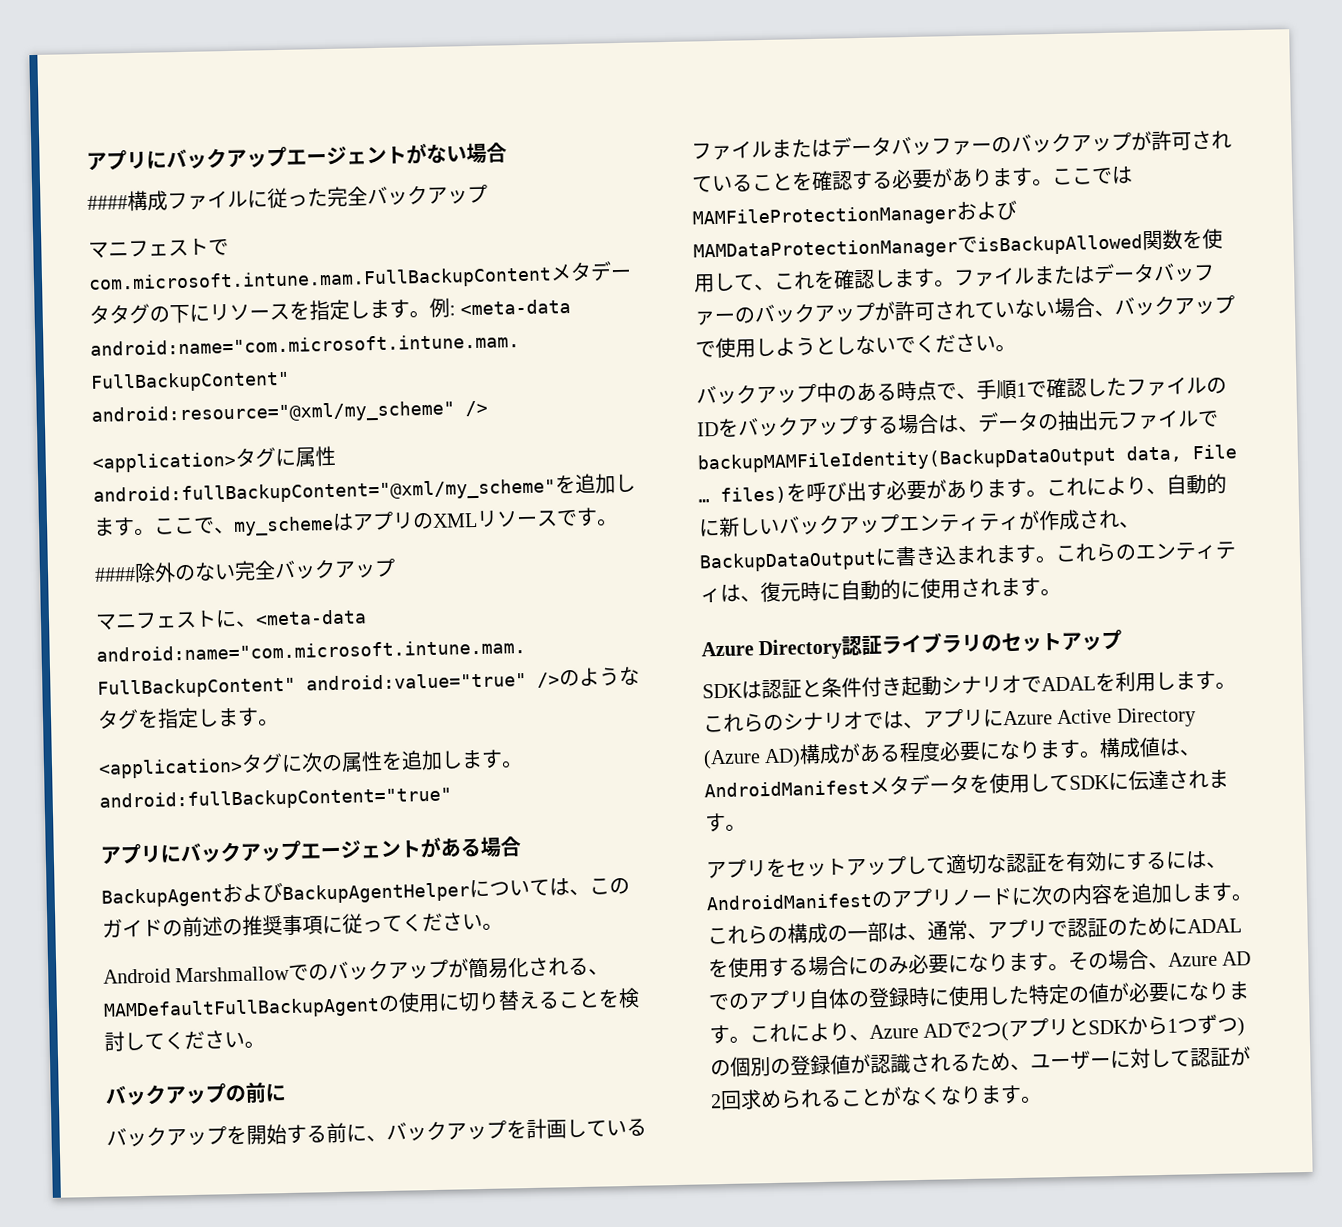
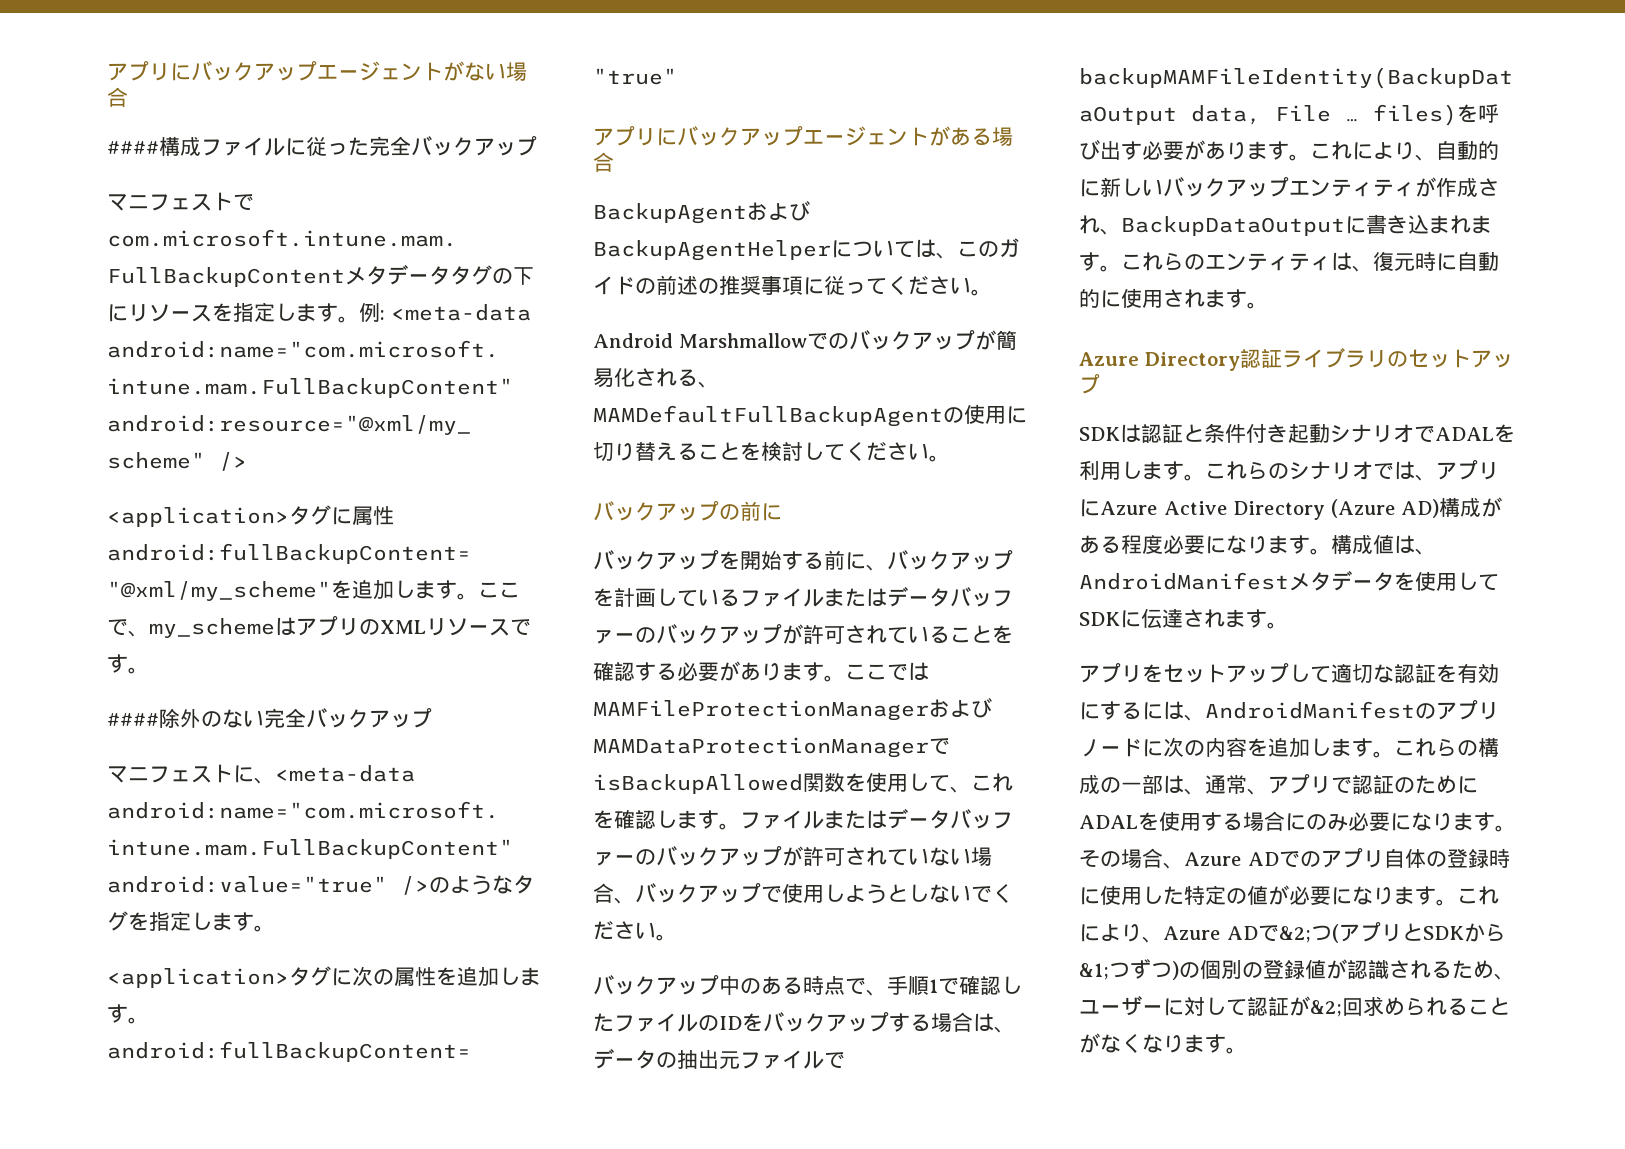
[971,1022,983,1037] 2 -> [1278,926,1311,943] &2;
[1167,1018,1179,1033] 1 -> [1079,963,1109,980] &1;
[710,1094,722,1109] 2 -> [1310,1000,1342,1017] &2;

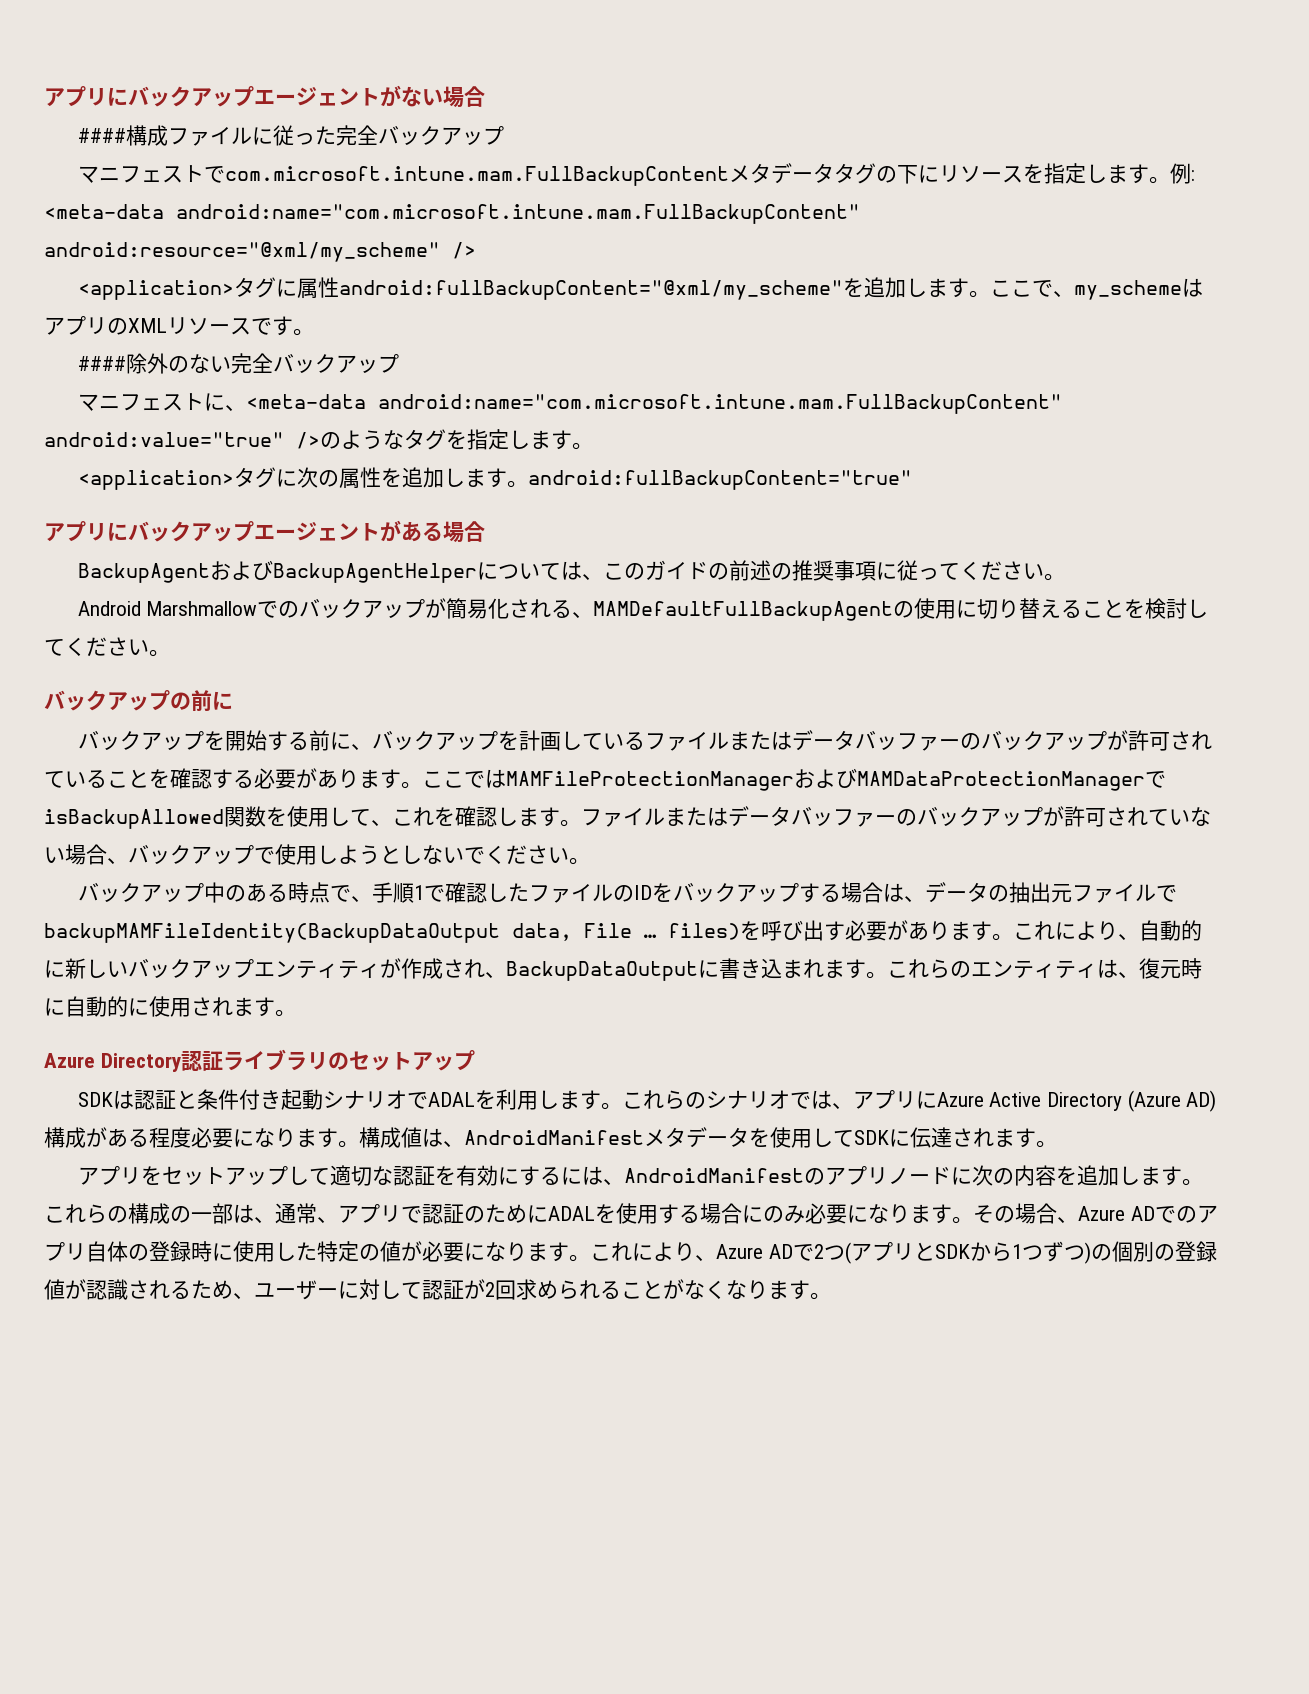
[1278,926,1311,943] &2; -> [813,1244,824,1259] 2
[1079,963,1109,980] &1; -> [1011,1244,1022,1259] 1
[1310,1000,1342,1017] &2; -> [485,1282,495,1297] 2

